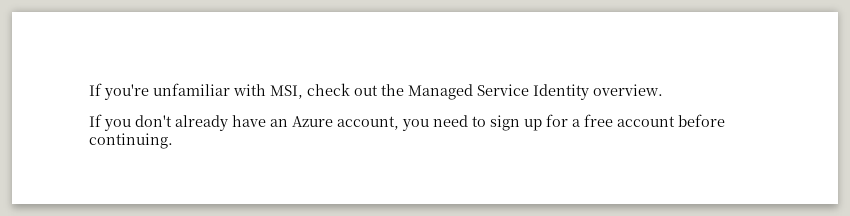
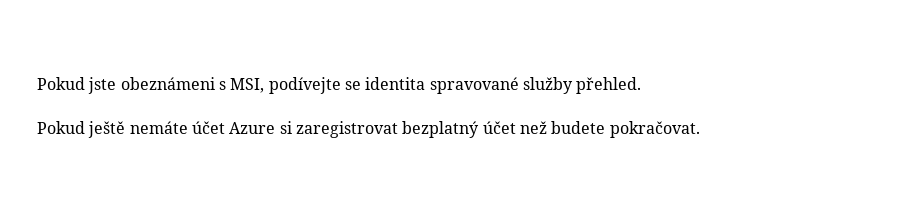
[89,83,663,100] [89,114,725,131] [89,133,173,149] If you're unfamiliar with MSI, check out the Managed Service Identity overview. // If you don't already have an Azure account, you need to sign up for a free account before continuing. -> [37,77,642,94] [37,121,700,138] Pokud jste obeznámeni s MSI, podívejte se identita spravované služby přehled. // Pokud ještě nemáte účet Azure si zaregistrovat bezplatný účet než budete pokračovat.

